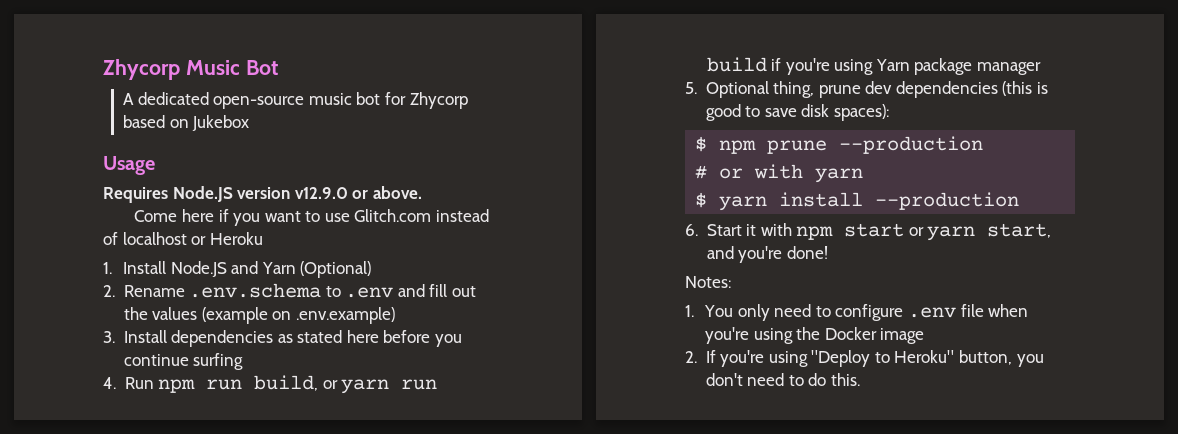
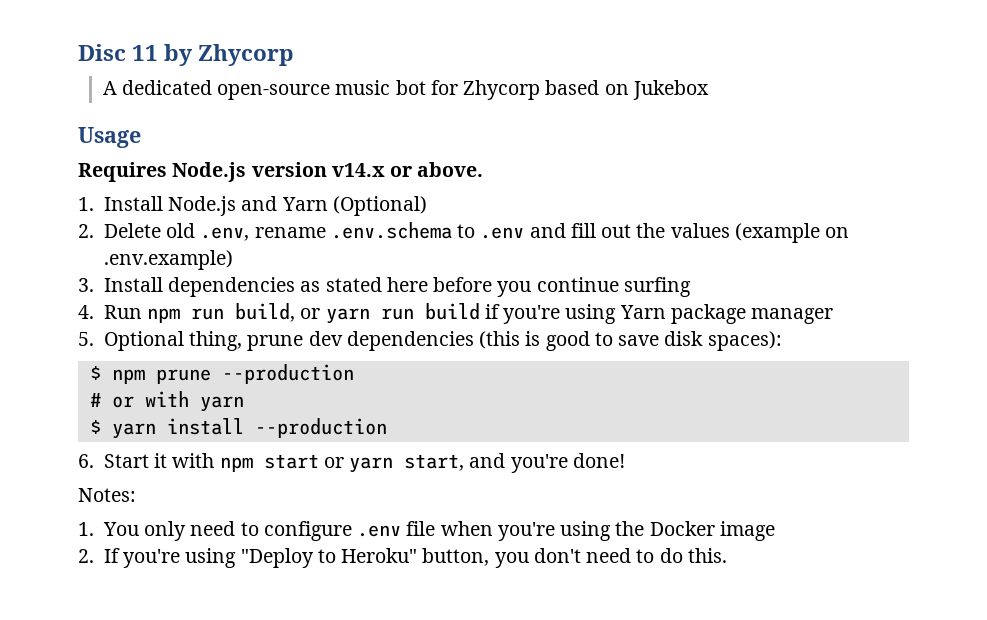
[103,59,278,80] Zhycorp Music Bot -> [78,44,295,66] Disc 11 by Zhycorp
[172,186,348,202] Node.JS version v12.9.0 -> [172,162,385,182] Node.js version v14.x
[134,209,490,226] [103,232,263,245] // Come here if you want to use Glitch.com instead of localhost or Heroku -> (484, 169) none
[170,261,227,277] Node.JS -> [168,196,237,216] Node.js
[123,285,185,297] Rename -> [103,223,326,241] Delete old .env, rename

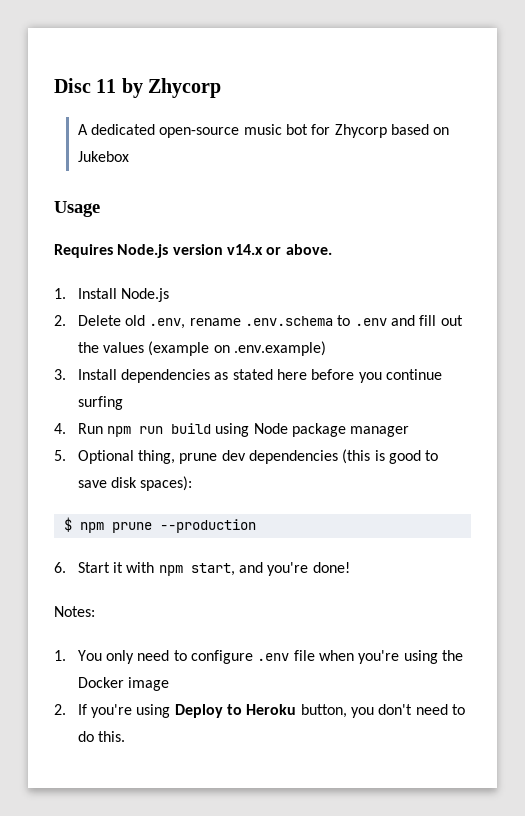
[241,196,427,216] and Yarn (Optional) -> (169, 295) none
[235,303,666,324] build, or yarn run build if you're using Yarn -> [170,423,288,437] build using Node
[89,391,244,412] [89,418,387,439] // # or with yarn // $ yarn install --production -> (256, 526) none
[263,454,394,473] start or yarn -> (183, 570) none
[240,548,418,568] "Deploy to Heroku" -> [174,704,297,718] Deploy to Heroku

